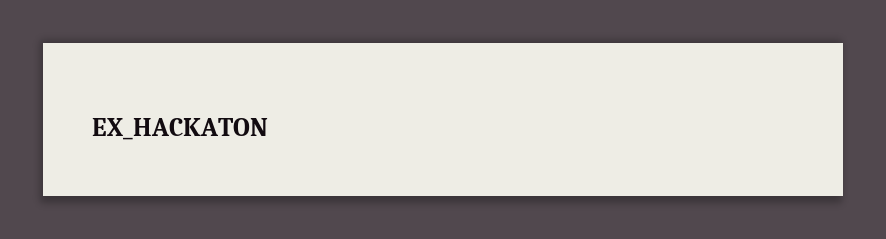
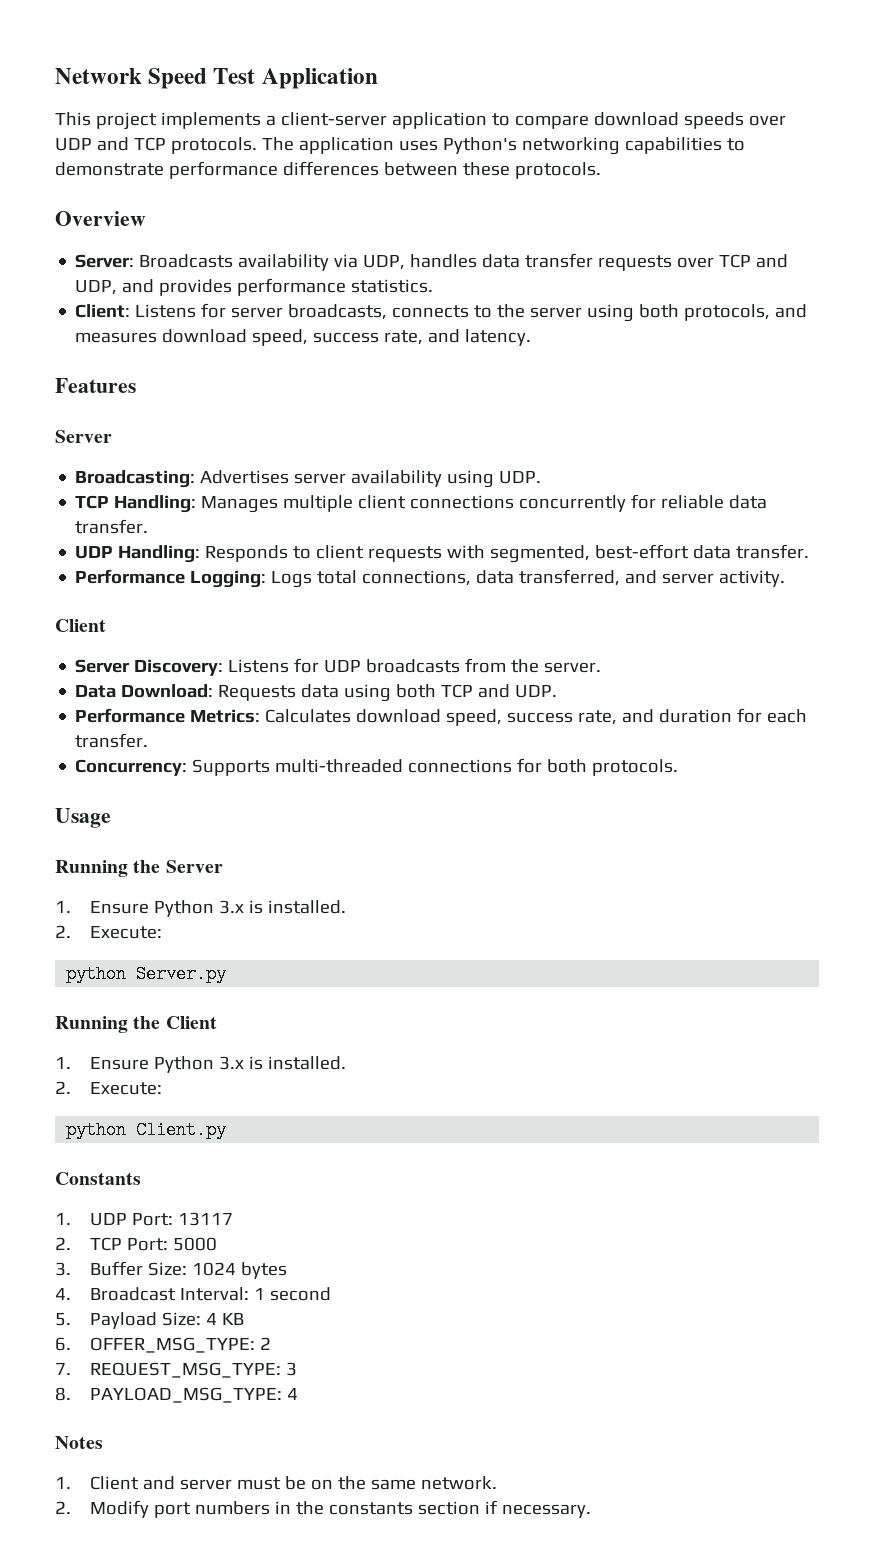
[92,118,268,140] EX_HACKATON -> [55,68,378,89] [55,112,786,130] [55,137,745,155] [55,161,601,179] [55,211,146,226] [75,253,789,271] [75,278,434,296] [75,303,808,322] [75,329,532,346] [55,378,136,393] [55,430,112,443] [75,470,542,488] [75,494,768,513] [75,519,149,534] [75,544,810,563] [75,569,786,588] [55,619,106,632] [75,658,602,676] [75,684,558,702] [75,708,808,726] [75,733,149,748] [75,758,679,776] [55,808,111,828] [55,860,223,877] [55,900,346,917] [55,925,162,939] [66,965,227,983] [55,1016,217,1033] [55,1056,346,1073] [55,1081,162,1095] [66,1121,227,1139] [55,1172,141,1185] [55,1212,233,1226] [55,1237,217,1251] [55,1261,287,1279] [55,1287,331,1301] [55,1312,244,1329] [55,1337,271,1353] [55,1362,297,1378] [55,1387,298,1403] [55,1436,103,1449] [55,1476,497,1490] [55,1500,591,1518] Network Speed Test Application // This project implements a client-server application to compare download speeds over UDP and TCP protocols. The application uses Python's networking capabilities to demonstrate performance differences between these protocols. // Overview // Server: Broadcasts availability via UDP, handles data transfer requests over TCP and UDP, and provides performance statistics. // Client: Listens for server broadcasts, connects to the server using both protocols, and measures download speed, success rate, and latency. // Features // Server // Broadcasting: Advertises server availability using UDP. // TCP Handling: Manages multiple client connections concurrently for reliable data transfer. // UDP Handling: Responds to client requests with segmented, best-effort data transfer. // Performance Logging: Logs total connections, data transferred, and server activity. // Client // Server Discovery: Listens for UDP broadcasts from the server. // Data Download: Requests data using both TCP and UDP. // Performance Metrics: Calculates download speed, success rate, and duration for each transfer. // Concurrency: Supports multi-threaded connections for both protocols. // Usage // Running the Server // 1. Ensure Python 3.x is installed. // 2. Execute: // python Server.py // Running the Client // 1. Ensure Python 3.x is installed. // 2. Execute: // python Client.py // Constants // 1. UDP Port: 13117 // 2. TCP Port: 5000 // 3. Buffer Size: 1024 bytes // 4. Broadcast Interval: 1 second // 5. Payload Size: 4 KB // 6. OFFER_MSG_TYPE: 2 // 7. REQUEST_MSG_TYPE: 3 // 8. PAYLOAD_MSG_TYPE: 4 // Notes // 1. Client and server must be on the same network. // 2. Modify port numbers in the constants section if necessary.

